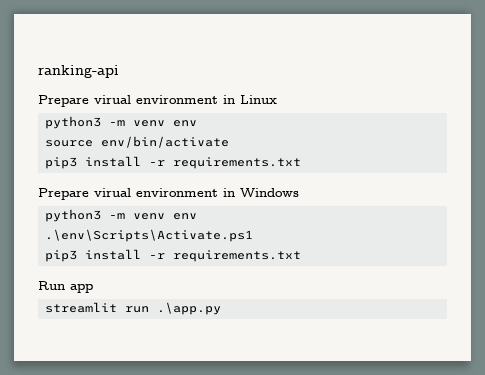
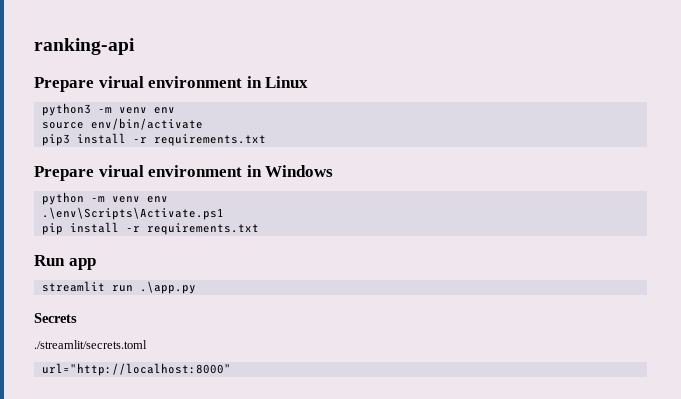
[44,209,101,222] python3 -> [41,192,84,205] python
[44,250,77,262] pip3 -> [41,223,63,235] pip
(221, 308) none -> [34,313,77,323] [34,340,147,349] [41,363,231,376] // Secrets // ./streamlit/secrets.toml // url="http://localhost:8000"

